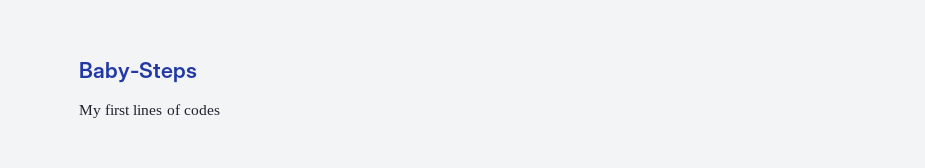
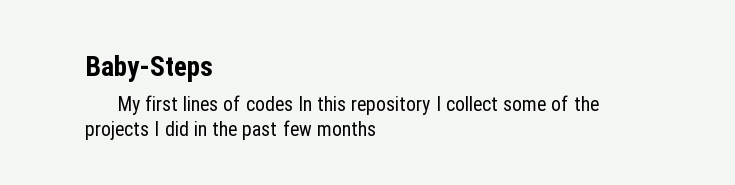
(220, 110) none -> [297,95,599,115] [85,120,376,140] In this repository I collect some of the projects I did in the past few months

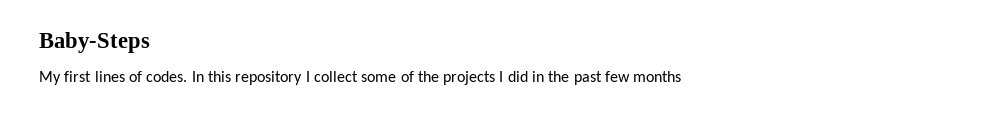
[245,96,293,111] codes -> [146,71,188,82] codes.

